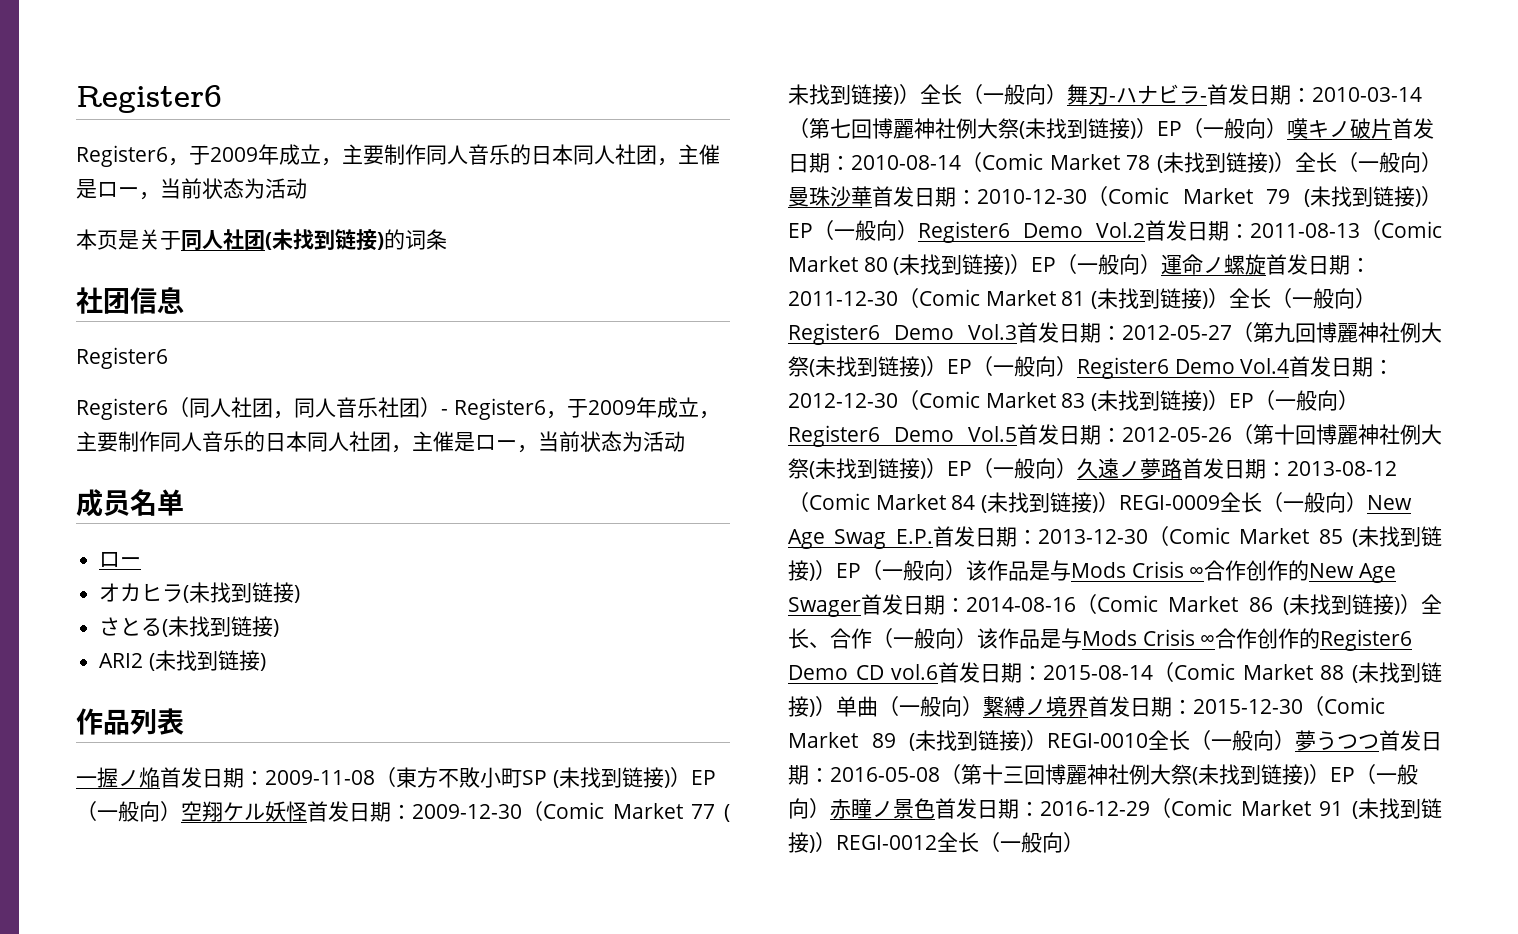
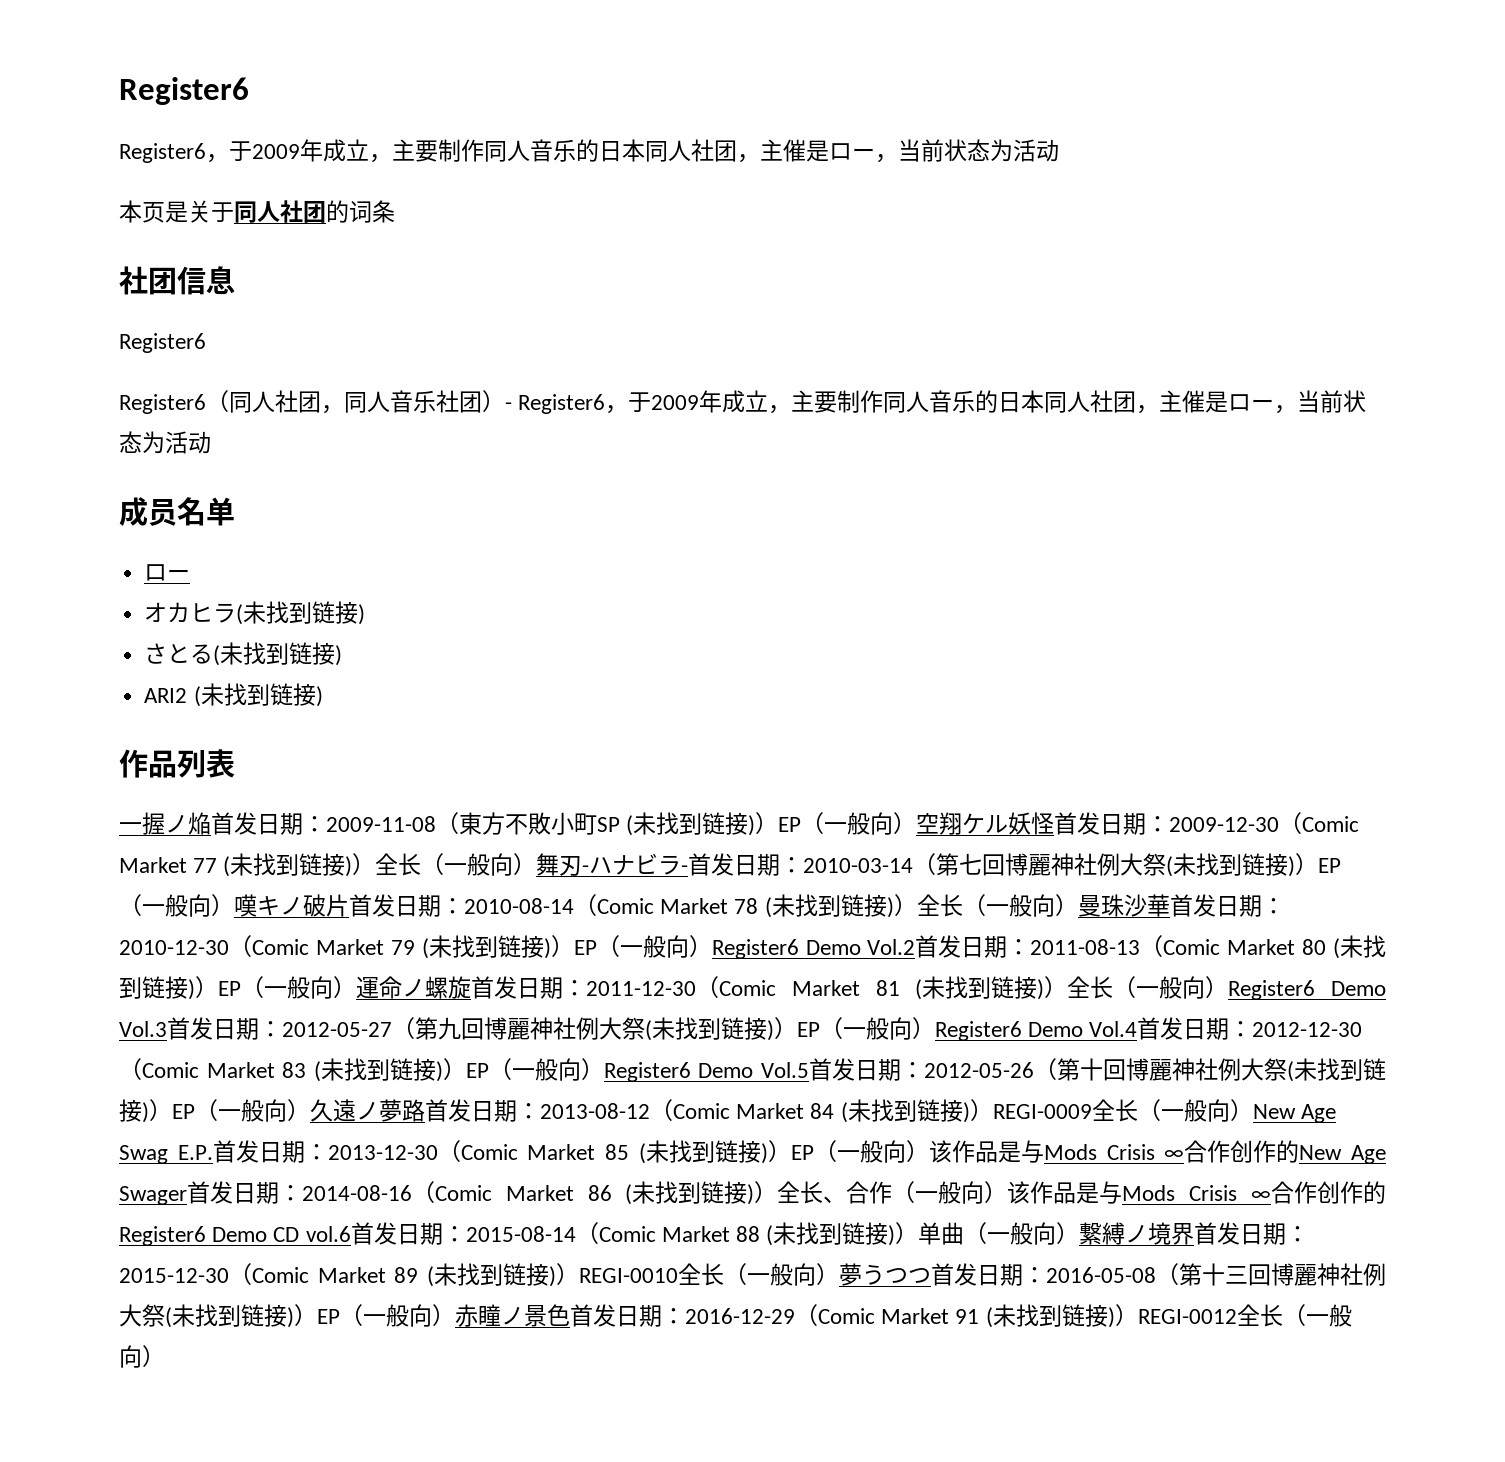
[265,229,384,251] (未找到链接) -> (326, 212) none

